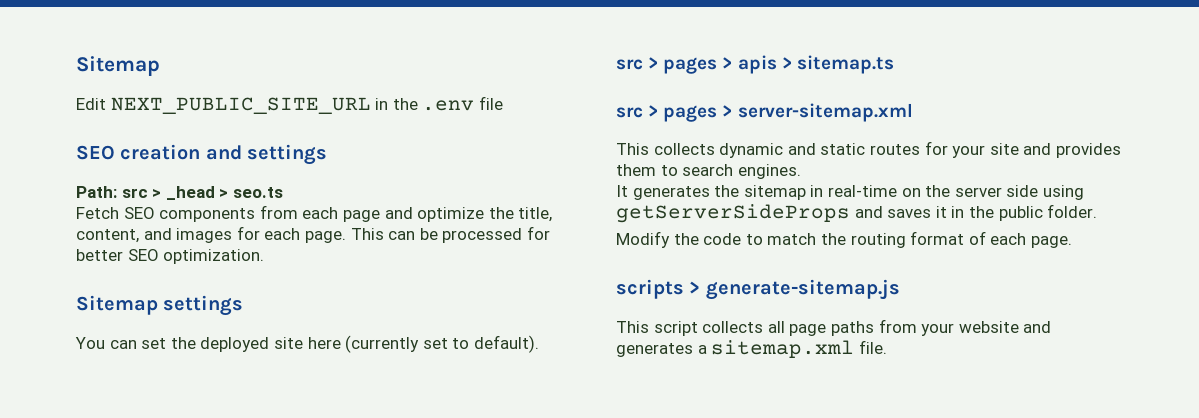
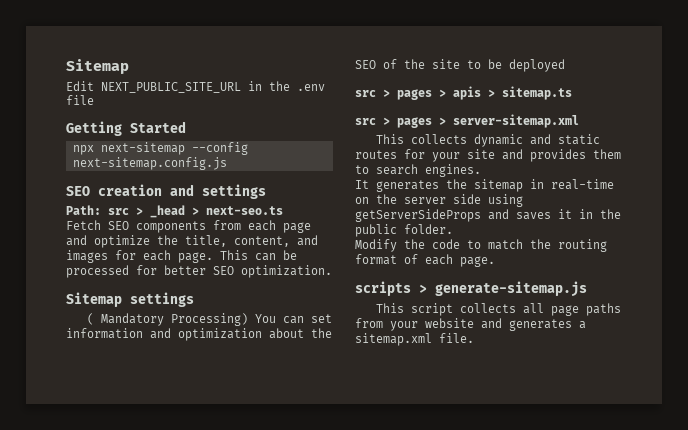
(503, 103) none -> [66,121,186,136] [72,142,248,155] [72,157,227,170] // Getting Started // npx next-sitemap --config next-sitemap.config.js
[232,187,283,198] seo.ts -> [206,206,283,215] next-seo.ts
[75,335,539,353] You can set the deployed site here (currently set to default). -> [87,313,333,326] [66,328,332,341] [355,59,565,72] ( Mandatory Processing) You can set information and optimization about the SEO of the site to be deployed

